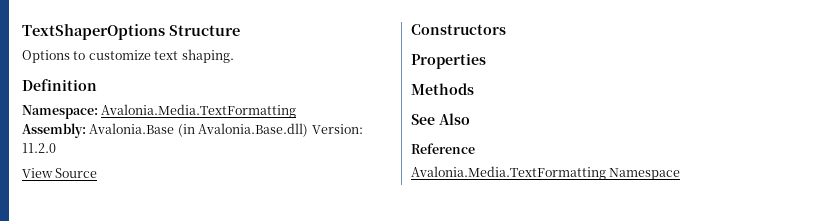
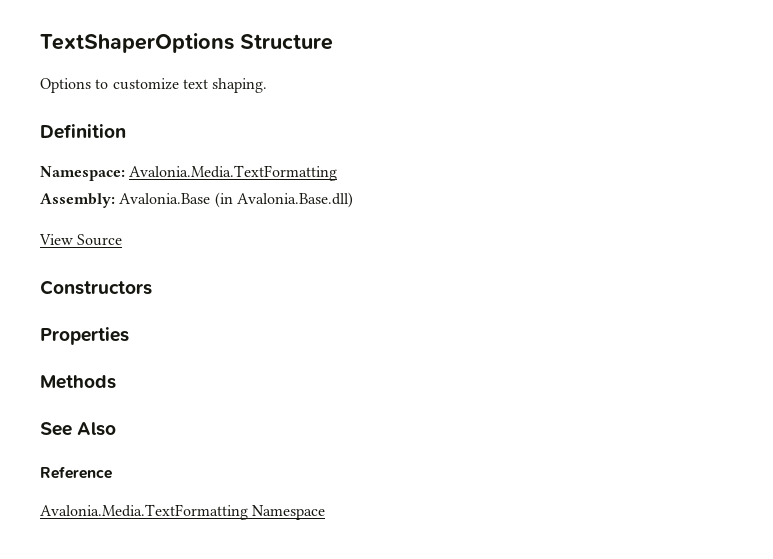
[311,124,363,134] [22,143,56,153] Version: 11.2.0 -> (353, 200) none

